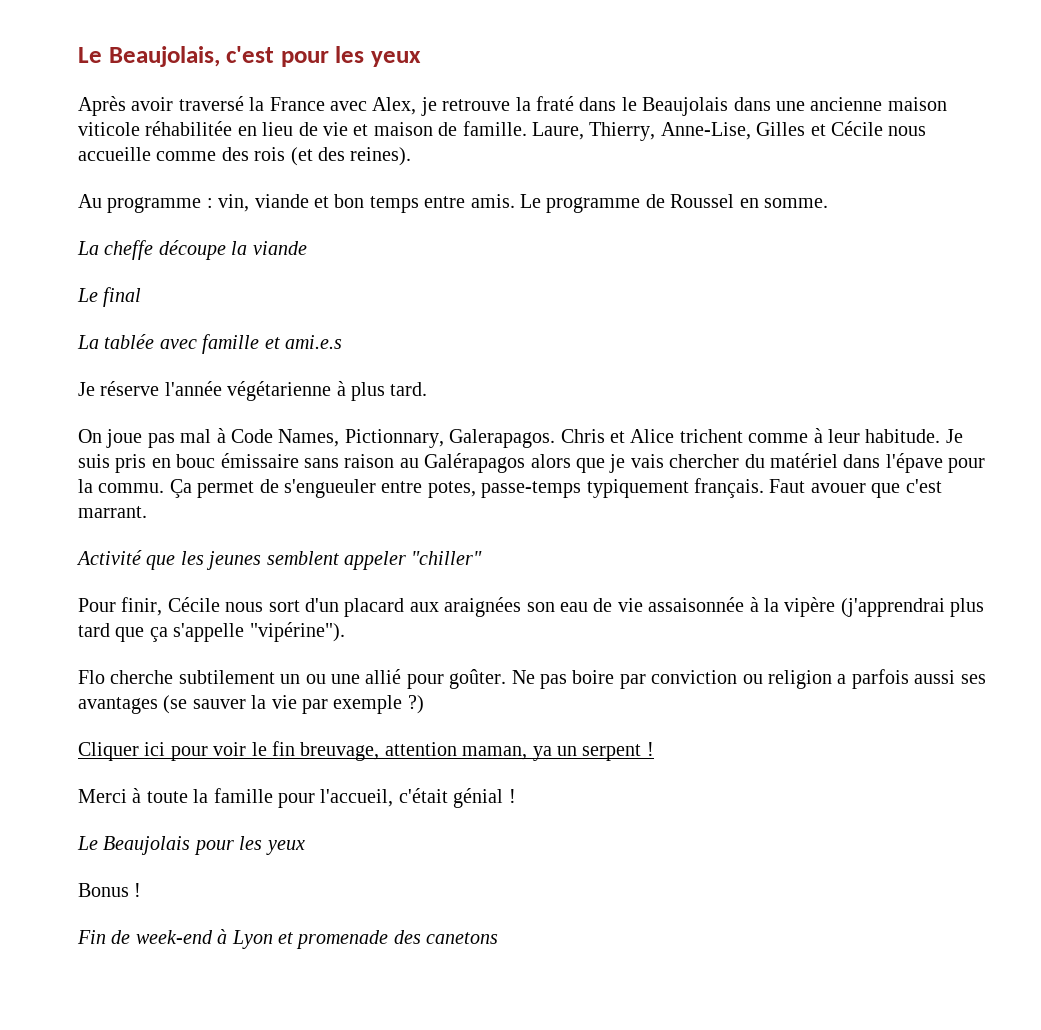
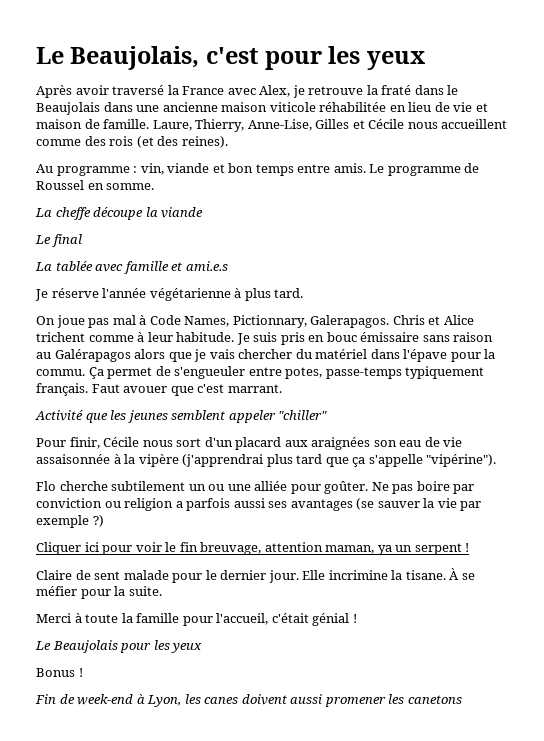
[78,147,151,161] accueille -> [441,119,508,129] accueillent
[365,669,402,684] allié -> [254,481,288,491] alliée
(654, 749) none -> [36,568,475,583] [36,586,162,599] // Claire de sent malade pour le dernier jour. Elle incrimine la tisane. À se méfier pour la suite.
[231,930,421,949] Lyon et promenade des -> [147,694,405,707] Lyon, les canes doivent aussi promener les

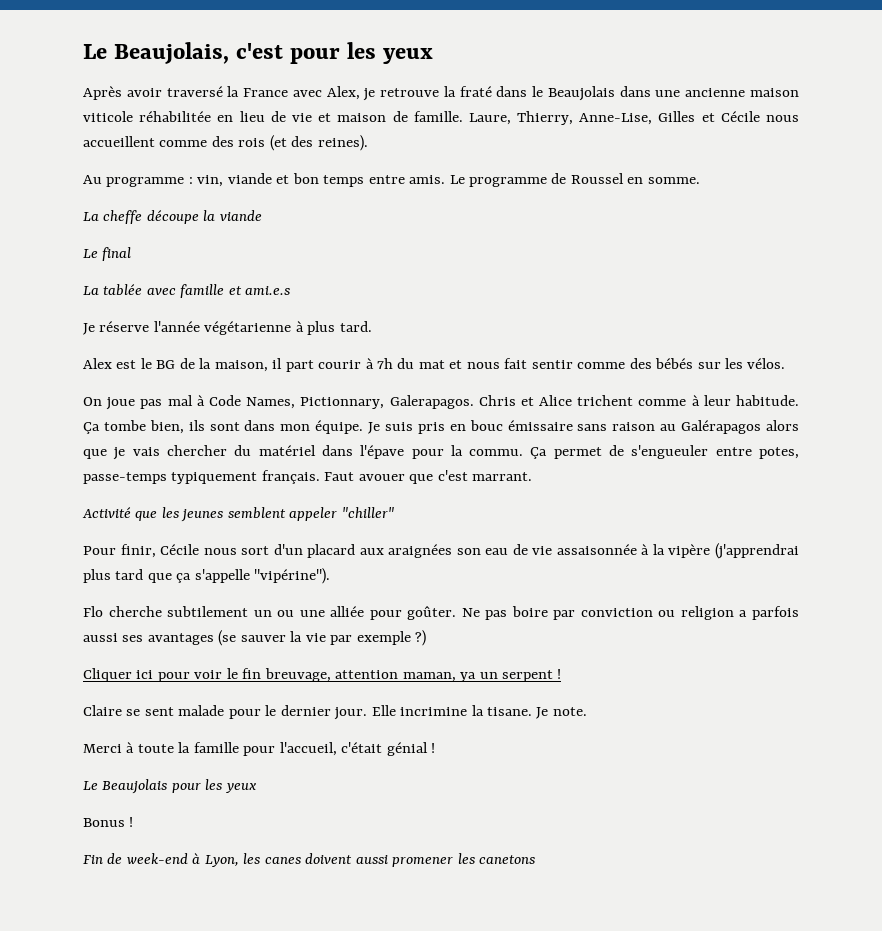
(304, 293) none -> [83,358,786,372] // Alex est le BG de la maison, il part courir à 7h du mat et nous fait sentir comme des bébés sur les vélos.
(235, 337) none -> [83,420,364,434] Ça tombe bien, ils sont dans mon équipe.
[75,570,91,580] de -> [126,709,141,716] se
[449,568,475,580] [36,586,162,599] À se méfier pour la suite. -> [536,707,587,719] Je note.

